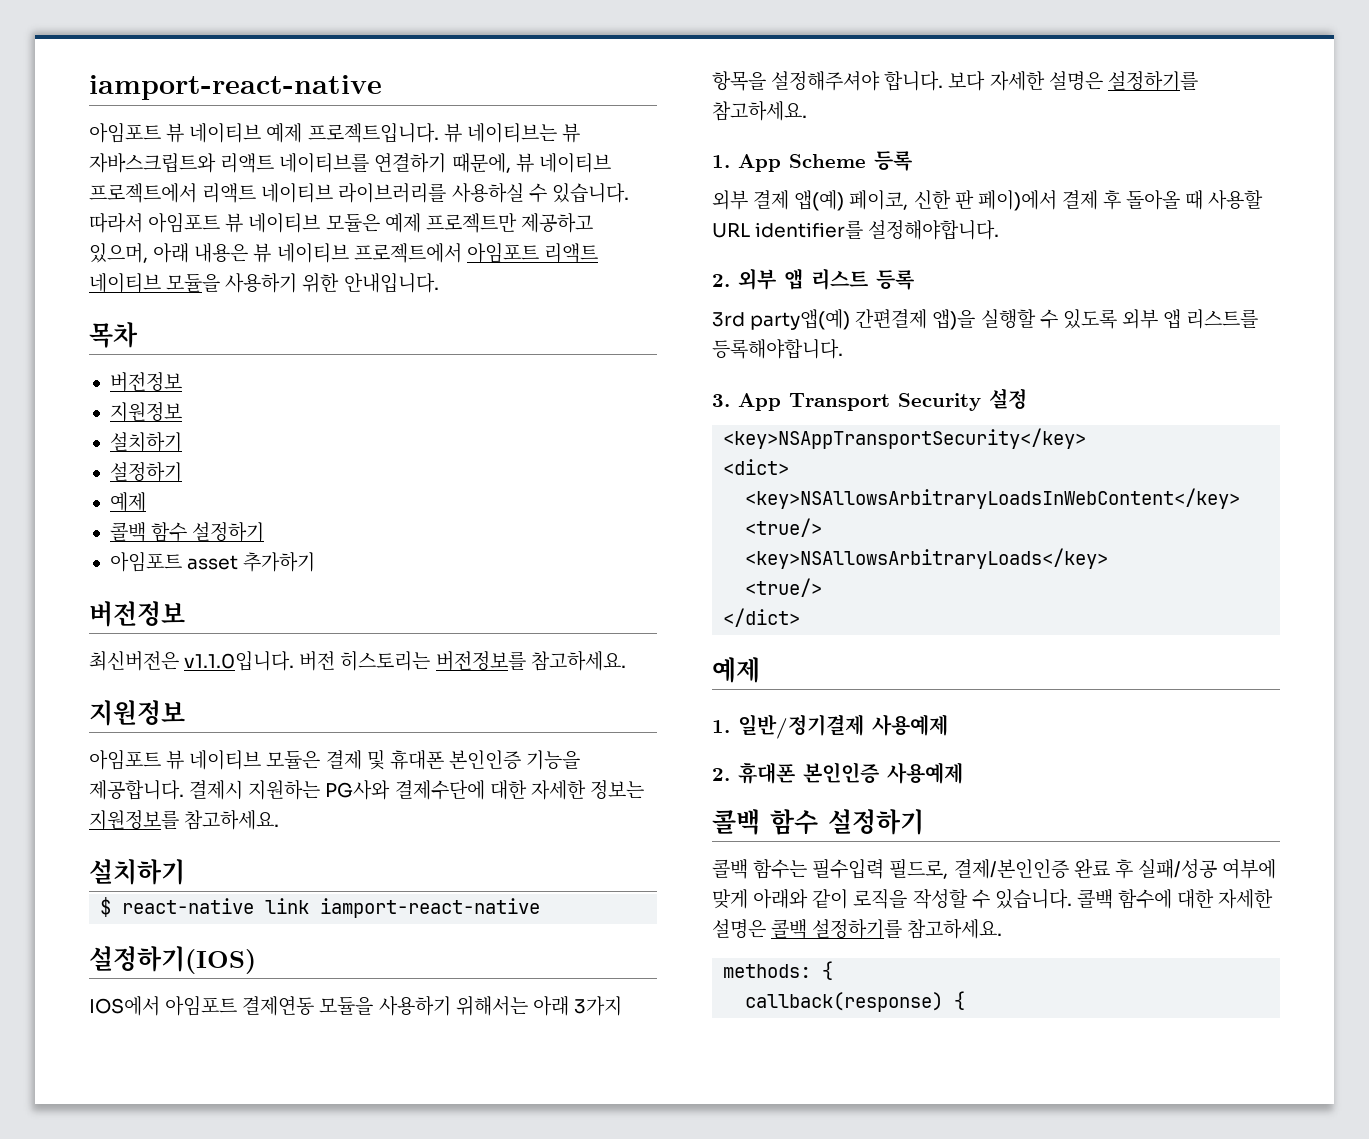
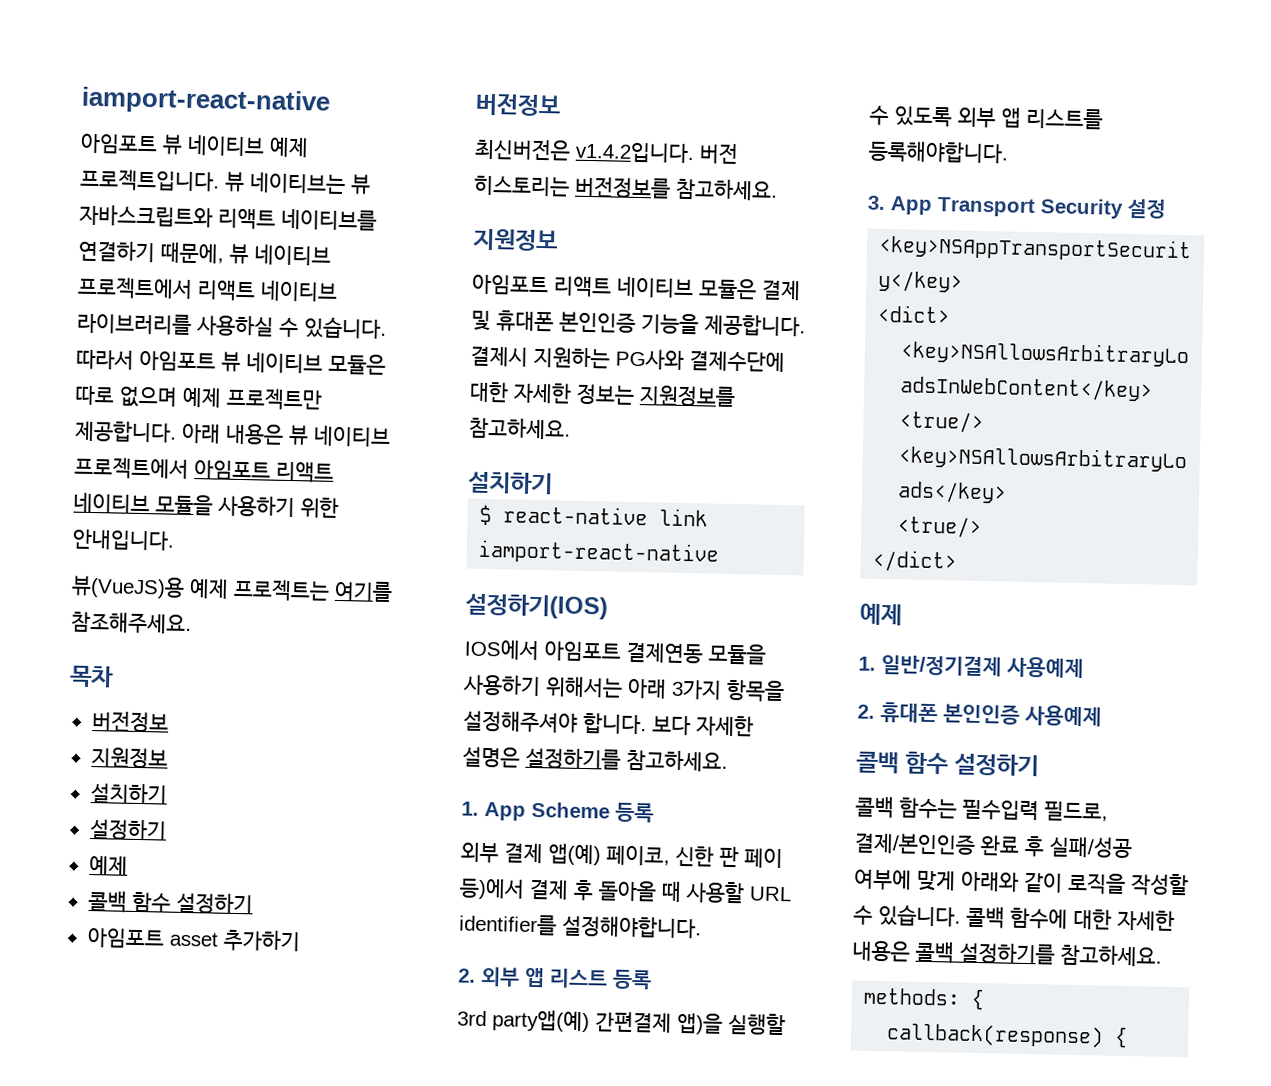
[384,213,593,233] [89,243,148,263] 예제 프로젝트만 제공하고 있으머, -> [75,385,323,411] [74,419,177,443] 따로 없으며 예제 프로젝트만 제공합니다.
(439, 283) none -> [71,575,393,603] [71,611,192,635] // 뷰(VueJS)용 예제 프로젝트는 여기를 참조해주세요.
[184,651,295,671] v1.1.0입니다. -> [575,141,695,164] v1.4.2입니다.
[166,750,185,770] 뷰 -> [553,276,612,298] 리액트
[977,190,1057,211] 페이)에서 -> [744,848,783,869] [459,878,525,900] 페이 등)에서
[712,919,766,939] 설명은 -> [852,940,910,962] 내용은

